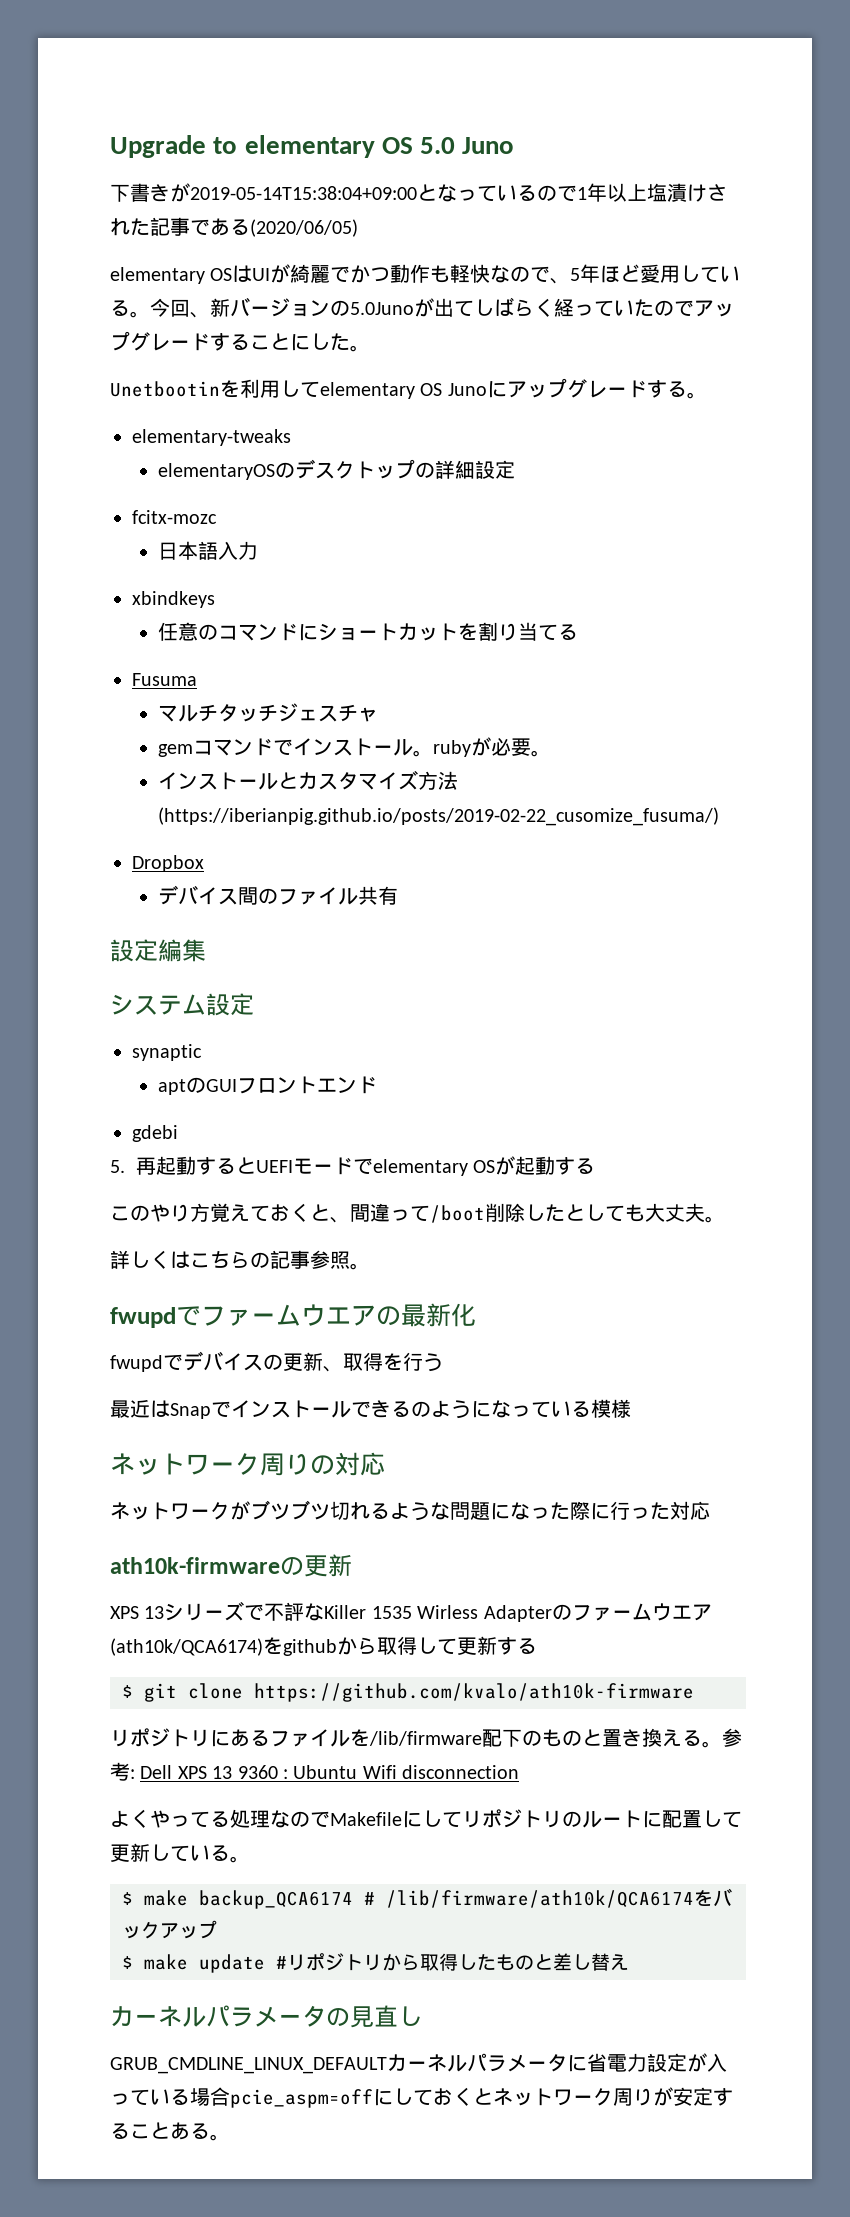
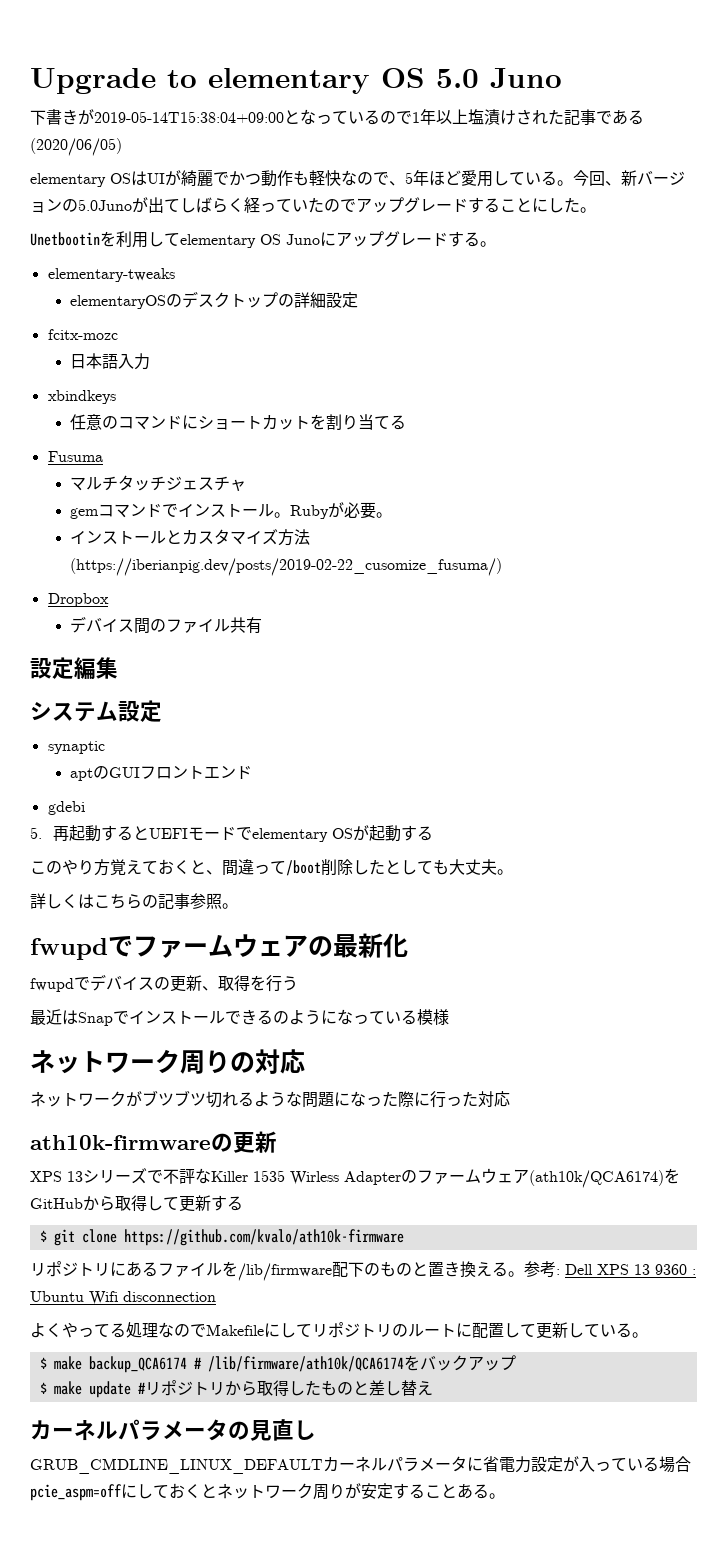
[432,740,471,757] ruby -> [290,505,330,519] Ruby
[157,807,719,826] (https://iberianpig.github.io/posts/2019-02-22_cusomize_fusuma/) -> [70,558,503,576] (https://iberianpig.dev/posts/2019-02-22_cusomize_fusuma/)
[326,1307,351,1324] エ -> [258,940,283,957] ェ
[671,1605,692,1619] エ -> [497,1173,513,1183] ェ
[283,1639,337,1656] github -> [30,1198,83,1209] GitHub

